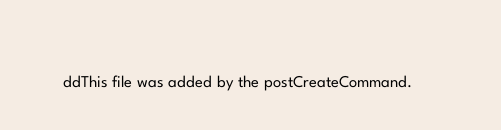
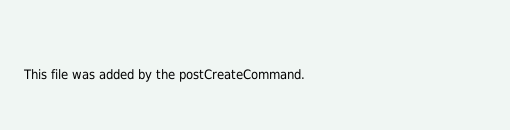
[63,75,108,88] ddThis -> [23,69,47,80] This

